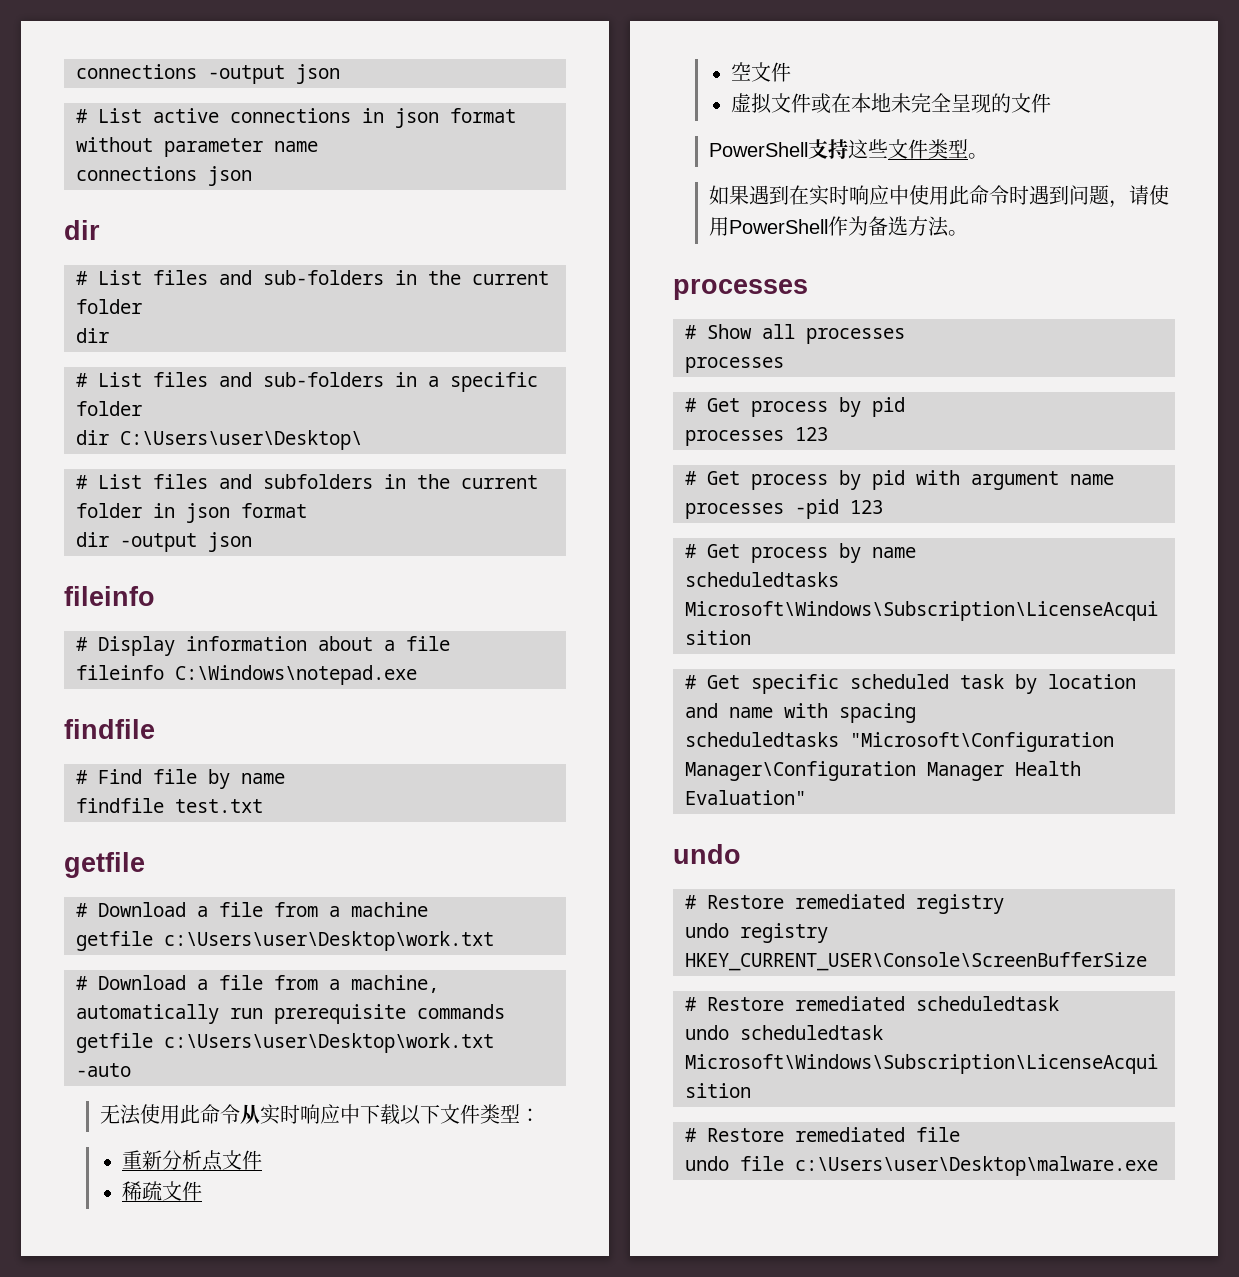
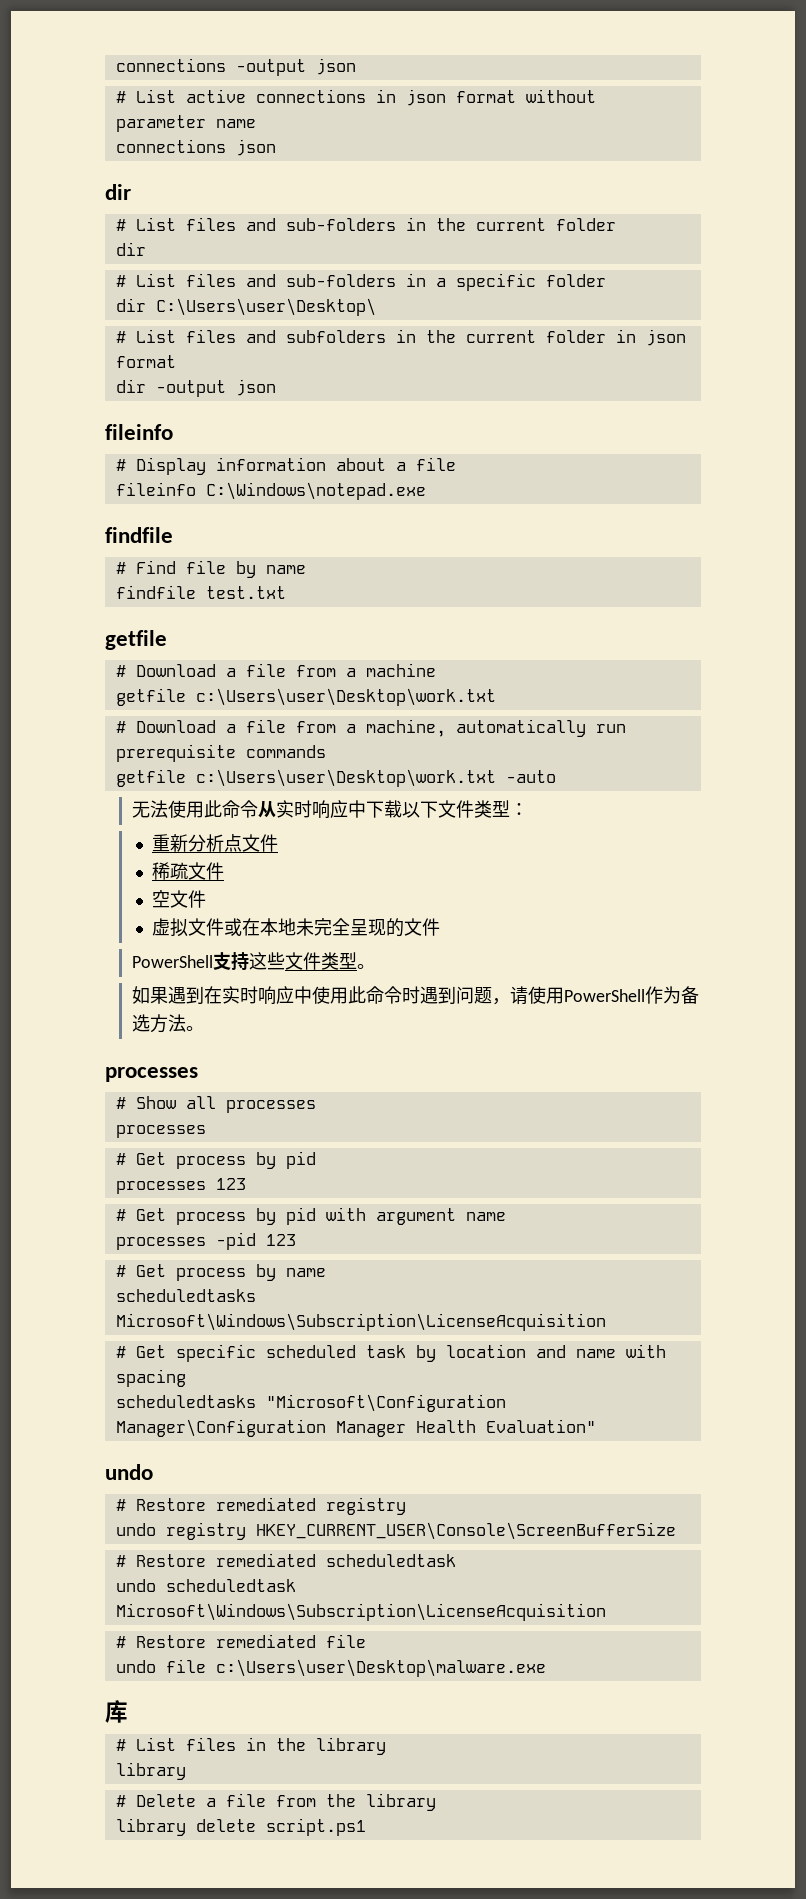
(1158, 1166) none -> [105,1700,128,1723] [115,1737,386,1755] [115,1762,186,1780] [115,1793,436,1811] [115,1818,366,1836] // 库 // # List files in the library // library // # Delete a file from the library // library delete script.ps1

